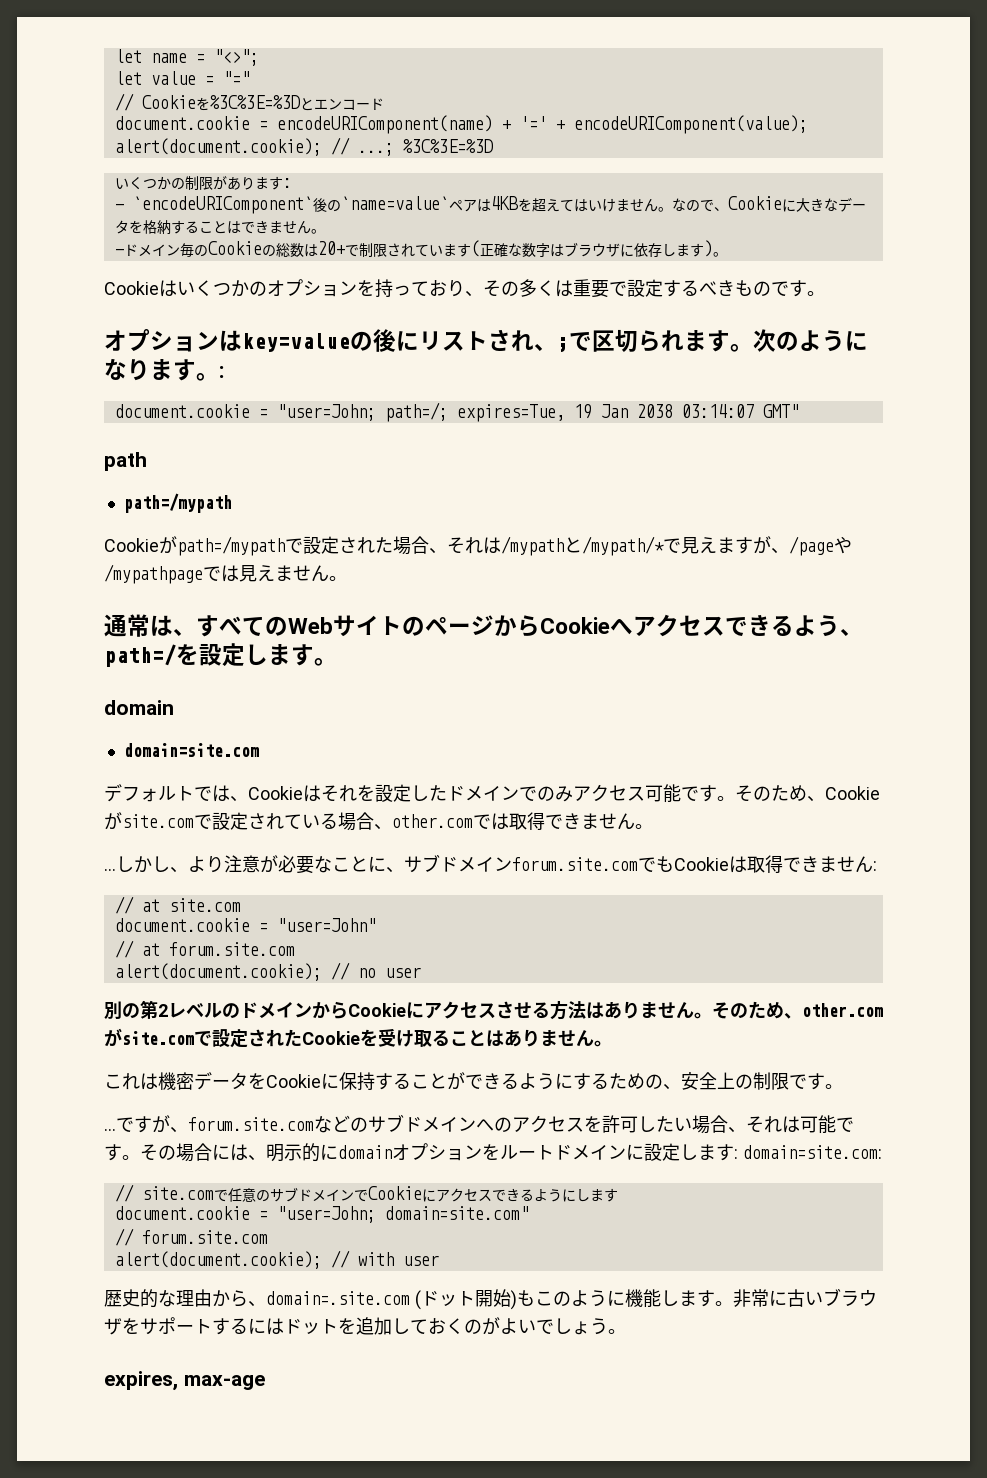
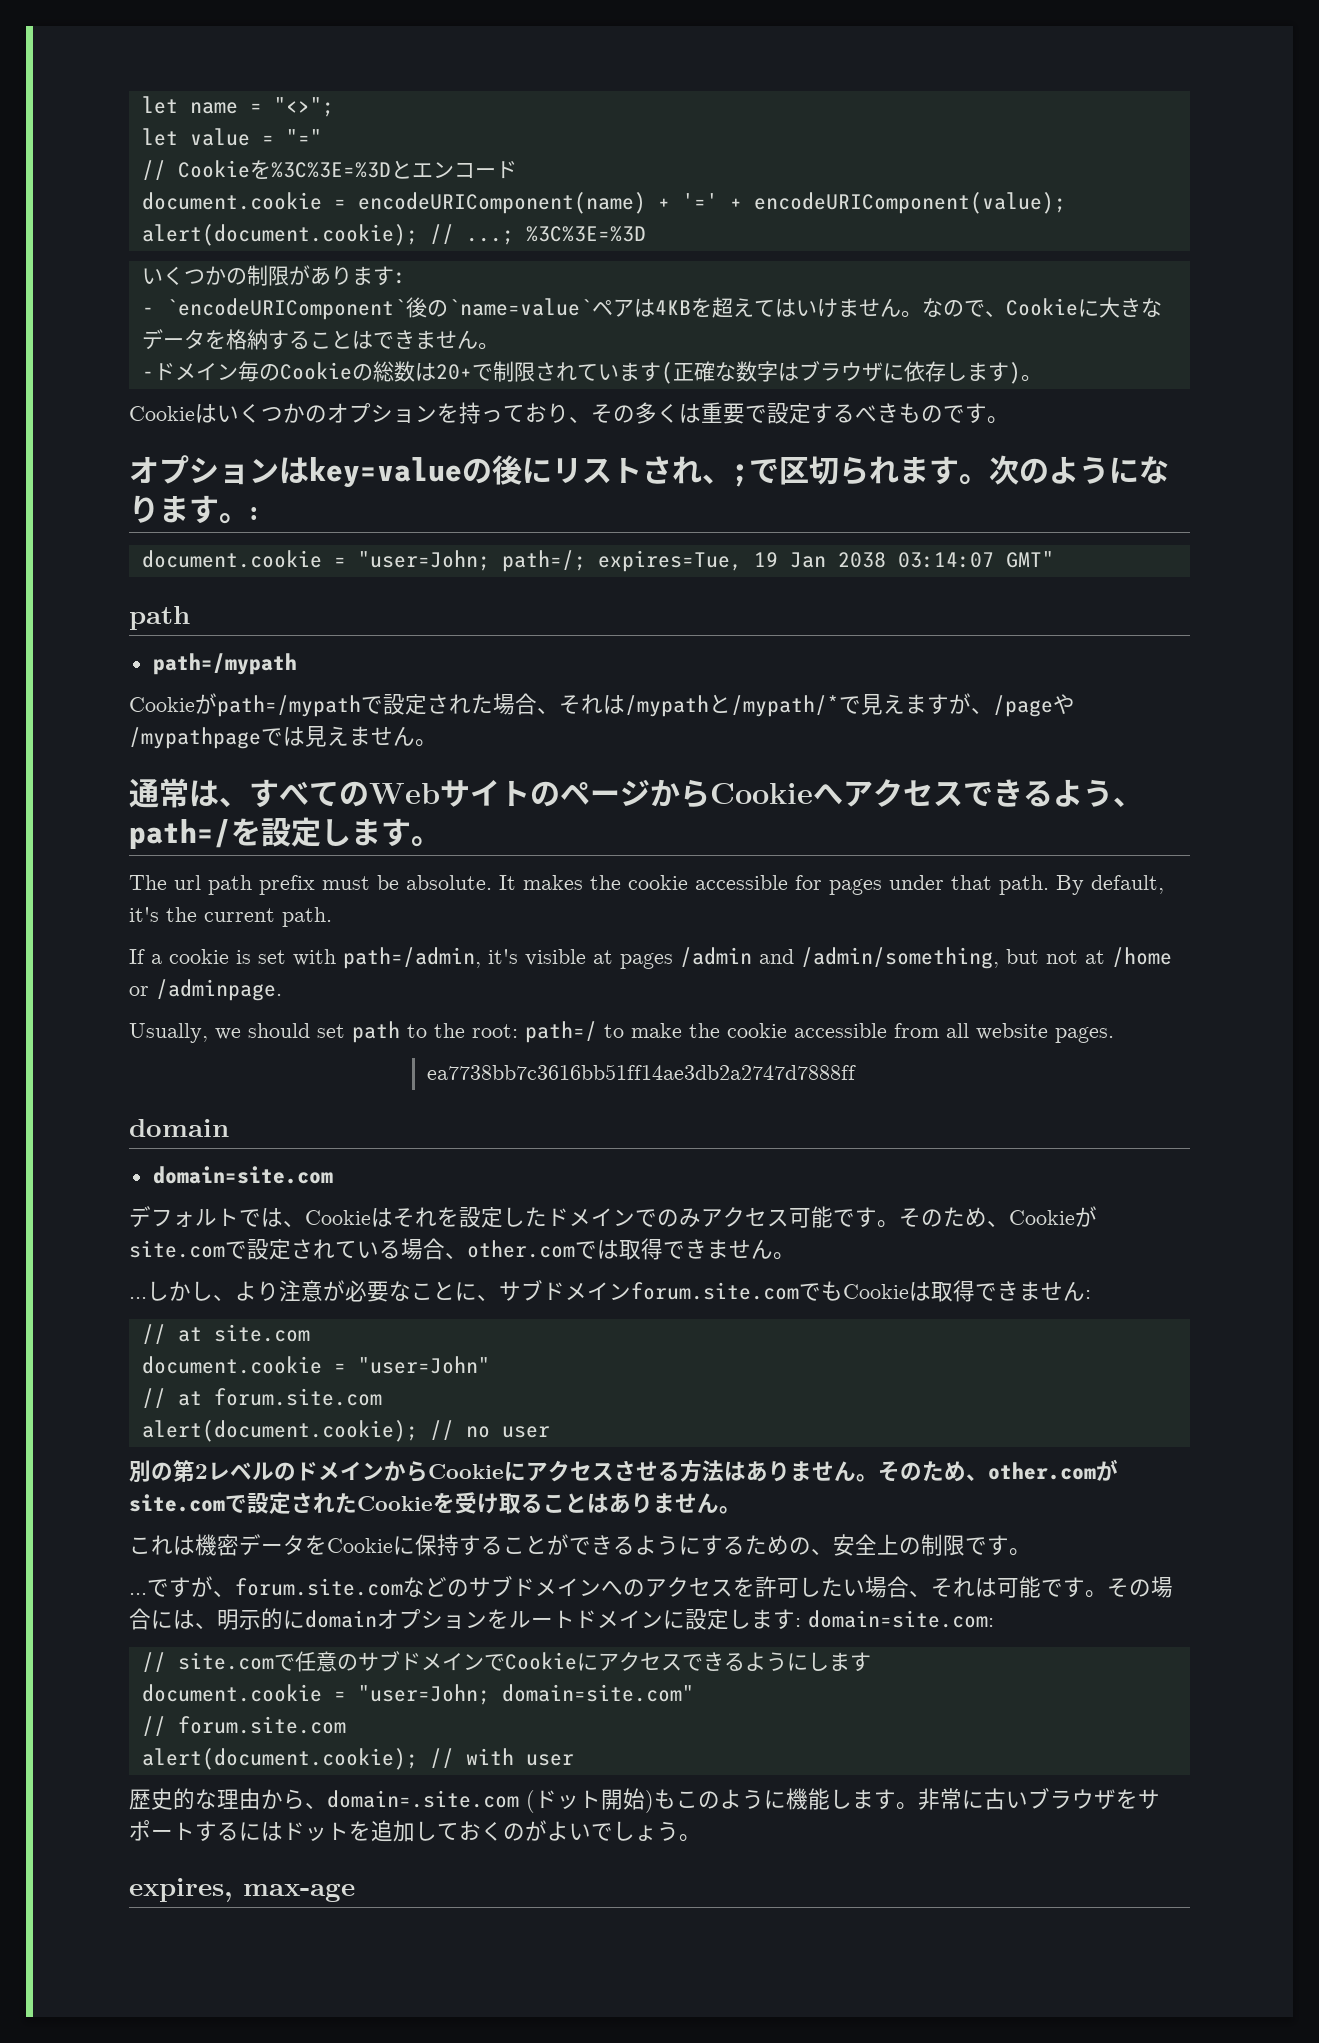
(337, 662) none -> [129,875,1164,895] [129,907,332,927] [129,947,1172,969] [129,979,282,1001] [129,1021,1114,1043] [427,1064,857,1080] // The url path prefix must be absolute. It makes the cookie accessible for pages under that path. By default, it's the current path. // If a cookie is set with path=/admin, it's visible at pages /admin and /admin/something, but not at /home or /adminpage. // Usually, we should set path to the root: path=/ to make the cookie accessible from all website pages. // ea7738bb7c3616bb51ff14ae3db2a2747d7888ff

